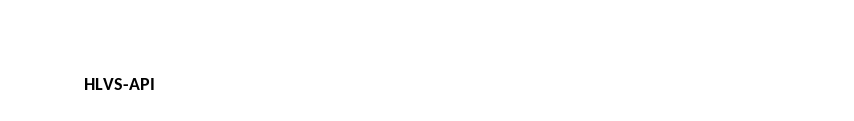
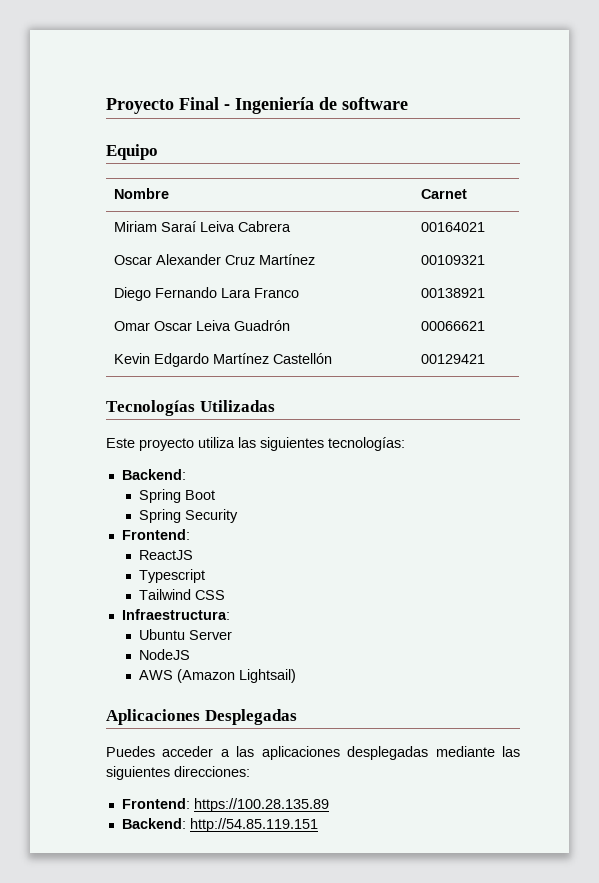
[84,78,155,90] HLVS-API -> [106,97,408,114] [106,144,158,160] [114,188,170,199] [421,189,468,199] [114,221,292,232] [421,222,486,232] [114,254,316,265] [421,255,486,265] [114,287,300,301] [421,288,486,298] [114,320,291,331] [421,321,486,331] [114,353,333,367] [421,354,486,364] [106,400,275,416] [106,437,405,451] [121,469,186,480] [138,489,215,503] [138,509,238,523] [121,529,190,540] [138,550,193,560] [138,569,205,583] [138,589,225,600] [121,609,230,620] [138,629,232,640] [138,649,190,660] [138,669,296,683] [106,709,297,725] [106,746,520,760] [106,766,250,780] [121,798,329,812] [121,818,318,832] Proyecto Final - Ingeniería de software // Equipo // Nombre | Carnet // Miriam Saraí Leiva Cabrera | 00164021 // Oscar Alexander Cruz Martínez | 00109321 // Diego Fernando Lara Franco | 00138921 // Omar Oscar Leiva Guadrón | 00066621 // Kevin Edgardo Martínez Castellón | 00129421 // Tecnologías Utilizadas // Este proyecto utiliza las siguientes tecnologías: // Backend: // Spring Boot // Spring Security // Frontend: // ReactJS // Typescript // Tailwind CSS // Infraestructura: // Ubuntu Server // NodeJS // AWS (Amazon Lightsail) // Aplicaciones Desplegadas // Puedes acceder a las aplicaciones desplegadas mediante las siguientes direcciones: // Frontend: https://100.28.135.89 // Backend: http://54.85.119.151

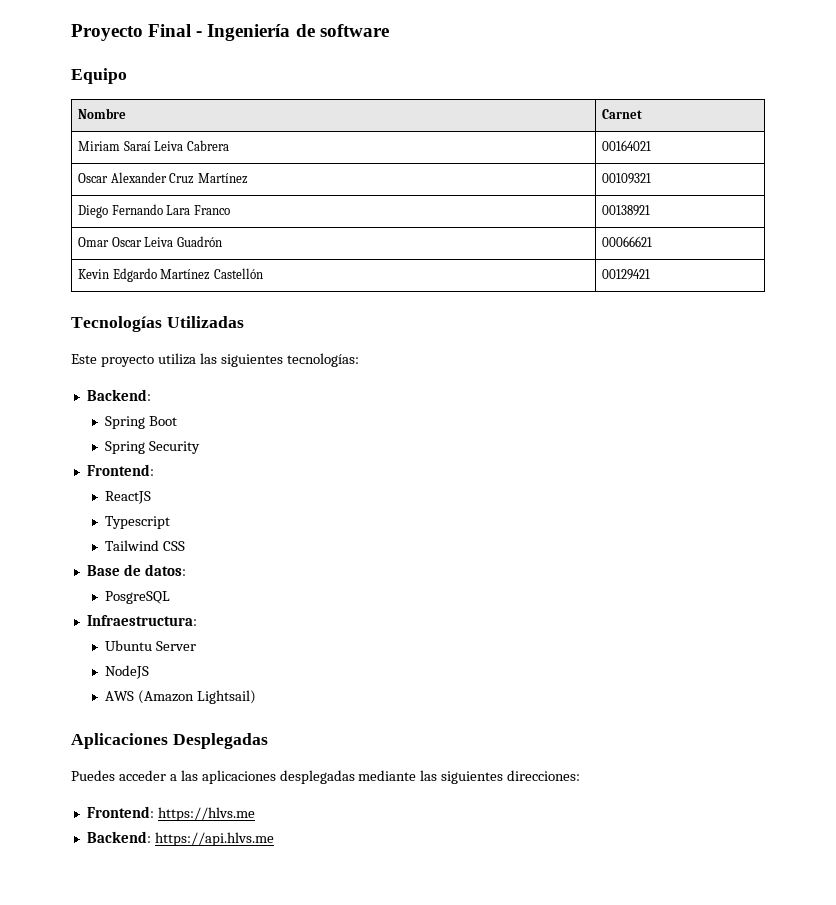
(225, 595) none -> [86,564,186,576] [105,591,171,604] // Base de datos: // PosgreSQL
[193,798,329,812] [121,818,318,832] https://100.28.135.89 // Backend: http://54.85.119.151 -> [157,807,255,821] [86,831,274,846] https://hlvs.me // Backend: https://api.hlvs.me

